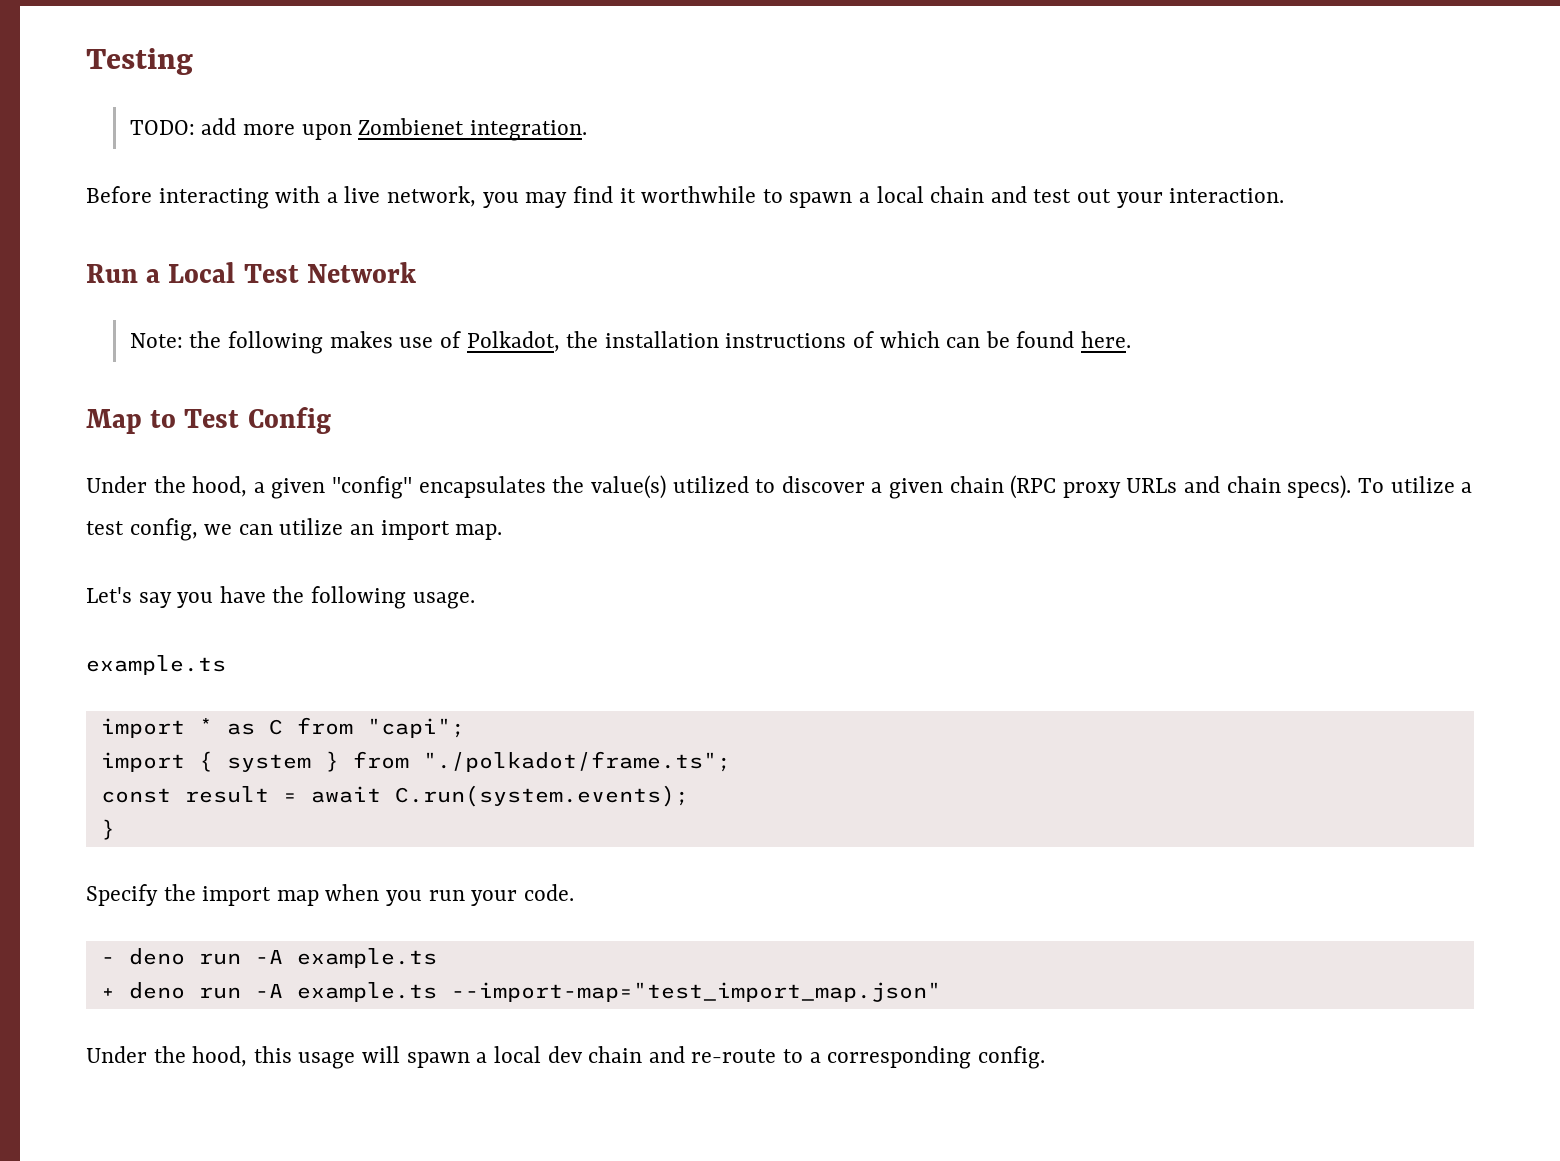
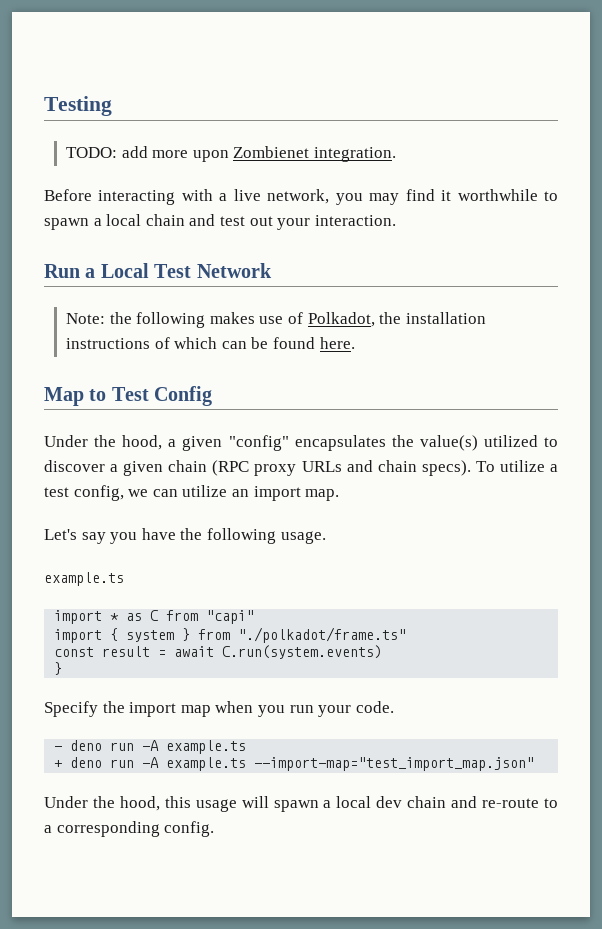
[366,718,465,738] "capi"; -> [206,610,255,624] "capi"
[422,751,731,772] "./polkadot/frame.ts"; -> [238,627,407,643] "./polkadot/frame.ts"
[394,785,689,807] C.run(system.events); -> [222,645,383,659] C.run(system.events)

